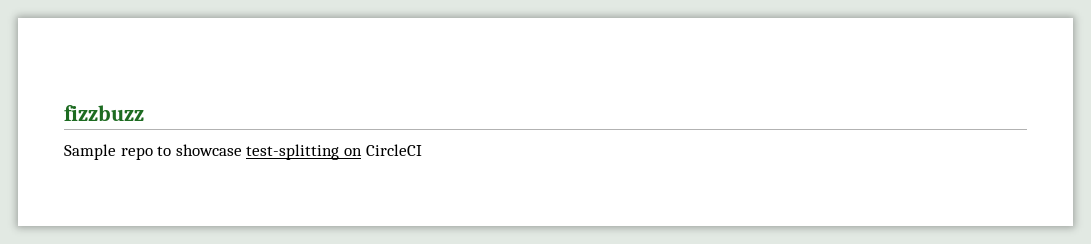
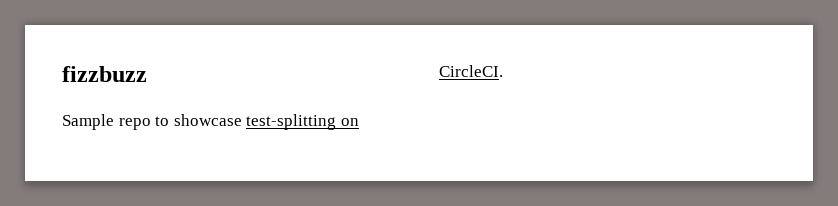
[365,144,422,156] CircleCI -> [439,65,503,77] CircleCI.

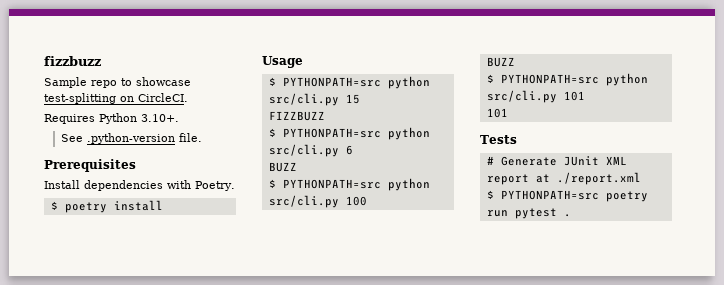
(503, 71) none -> [44,113,179,124] [60,133,202,144] [44,159,136,172] [44,180,235,191] [50,200,163,213] [262,56,303,68] [268,76,430,89] [268,93,360,106] [268,111,325,121] [268,127,430,140] [268,144,353,157] [268,162,297,172] [268,178,430,191] [268,195,367,208] [486,57,515,67] [486,73,648,86] [486,90,585,103] [486,108,508,118] [480,135,517,144] [486,156,627,166] [486,172,641,185] [486,190,648,202] [486,208,571,219] // Requires Python 3.10+. // See .python-version file. // Prerequisites // Install dependencies with Poetry. // $ poetry install // Usage // $ PYTHONPATH=src python src/cli.py 15 // FIZZBUZZ // $ PYTHONPATH=src python src/cli.py 6 // BUZZ // $ PYTHONPATH=src python src/cli.py 100 // BUZZ // $ PYTHONPATH=src python src/cli.py 101 // 101 // Tests // # Generate JUnit XML report at ./report.xml // $ PYTHONPATH=src poetry run pytest .

